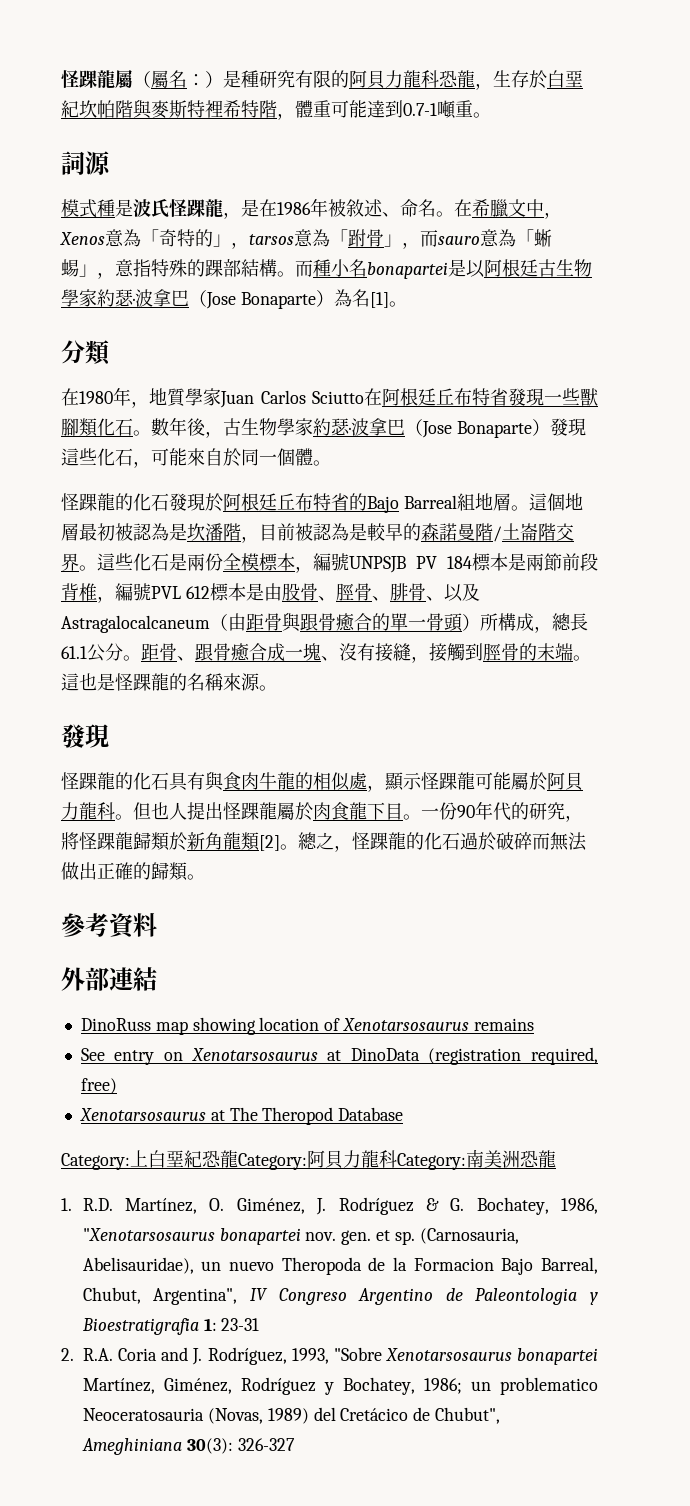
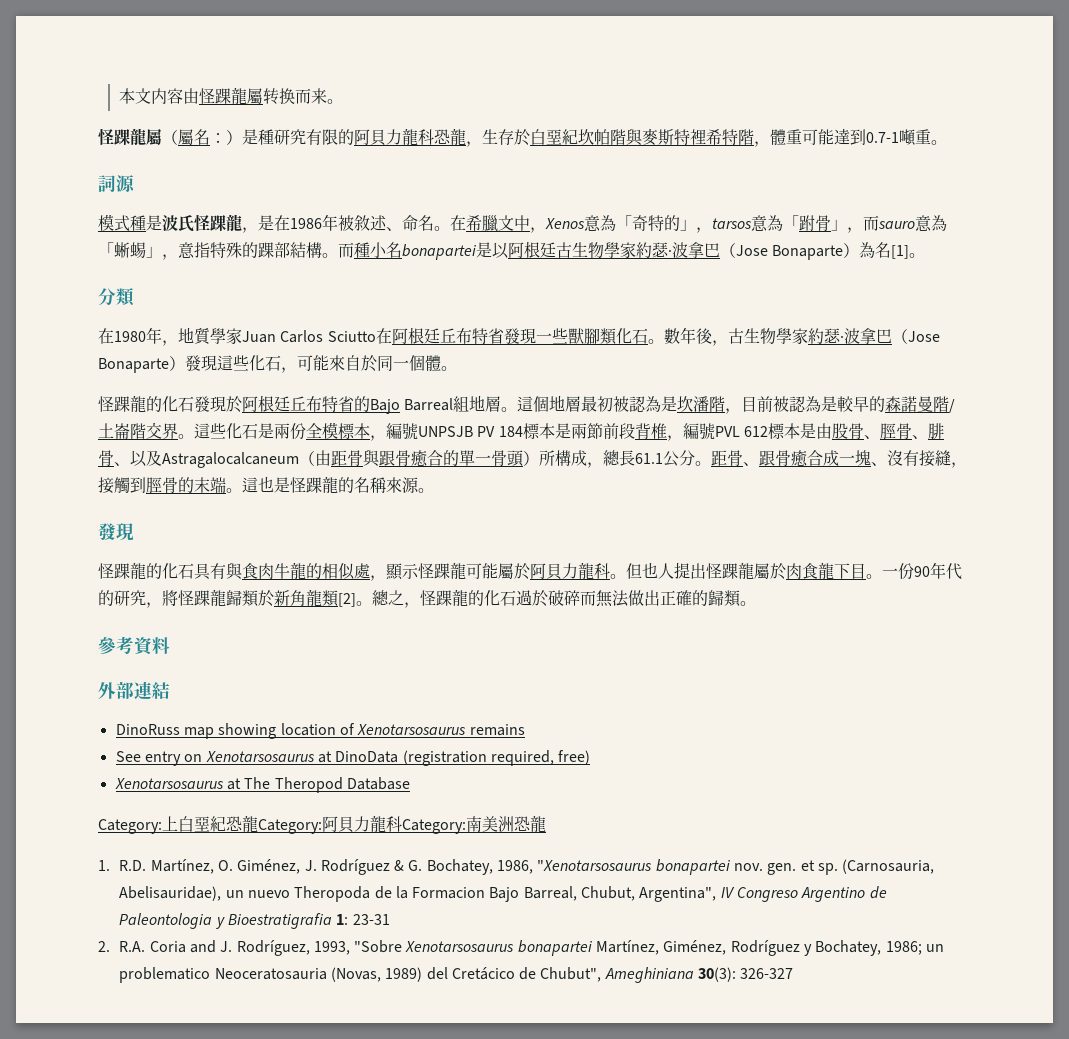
(61, 79) none -> [119,87,344,105] 本文内容由怪踝龍屬转换而来。 //

